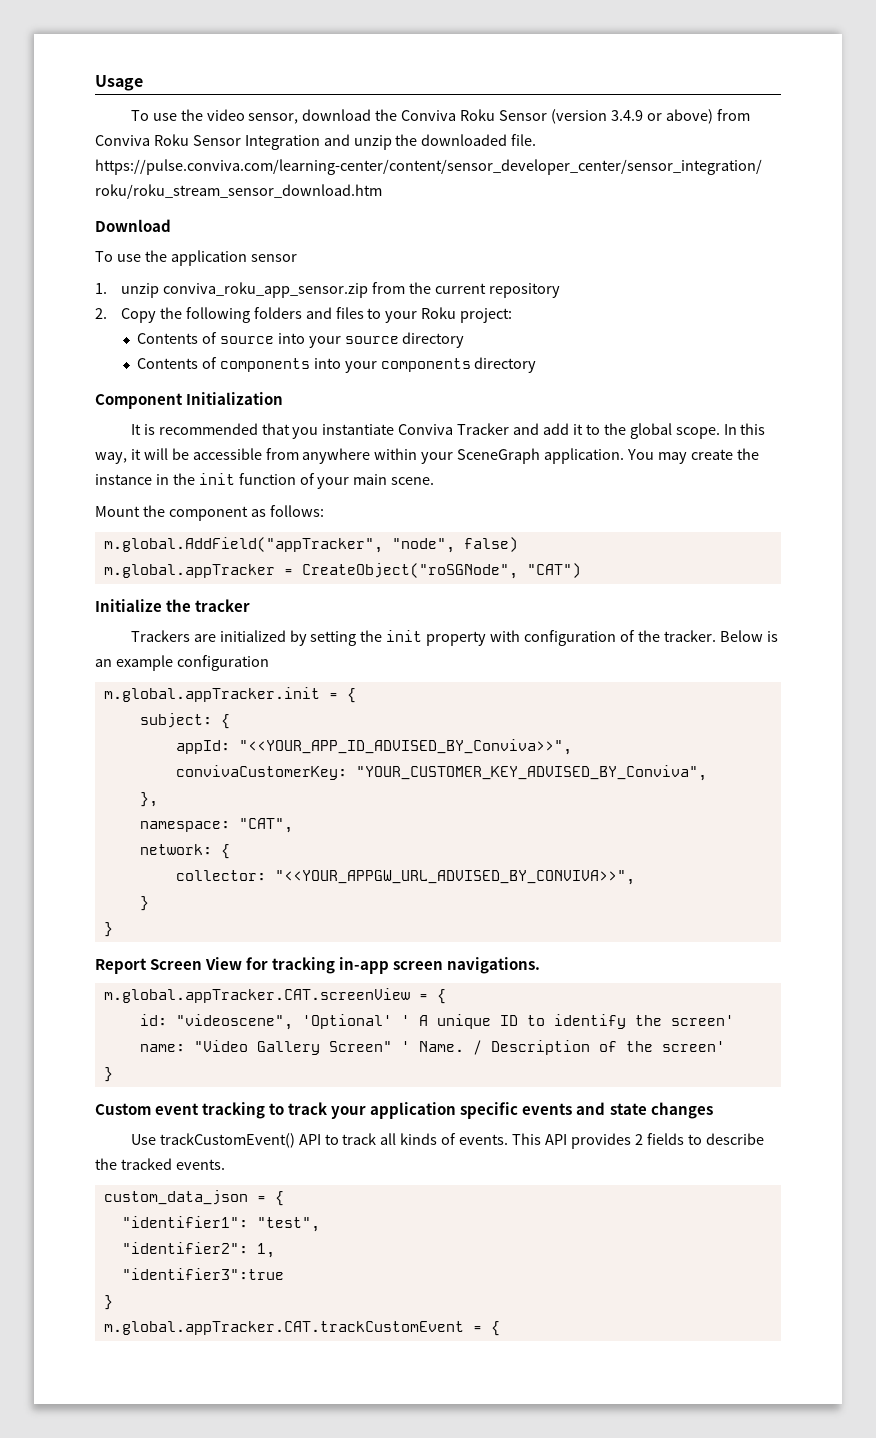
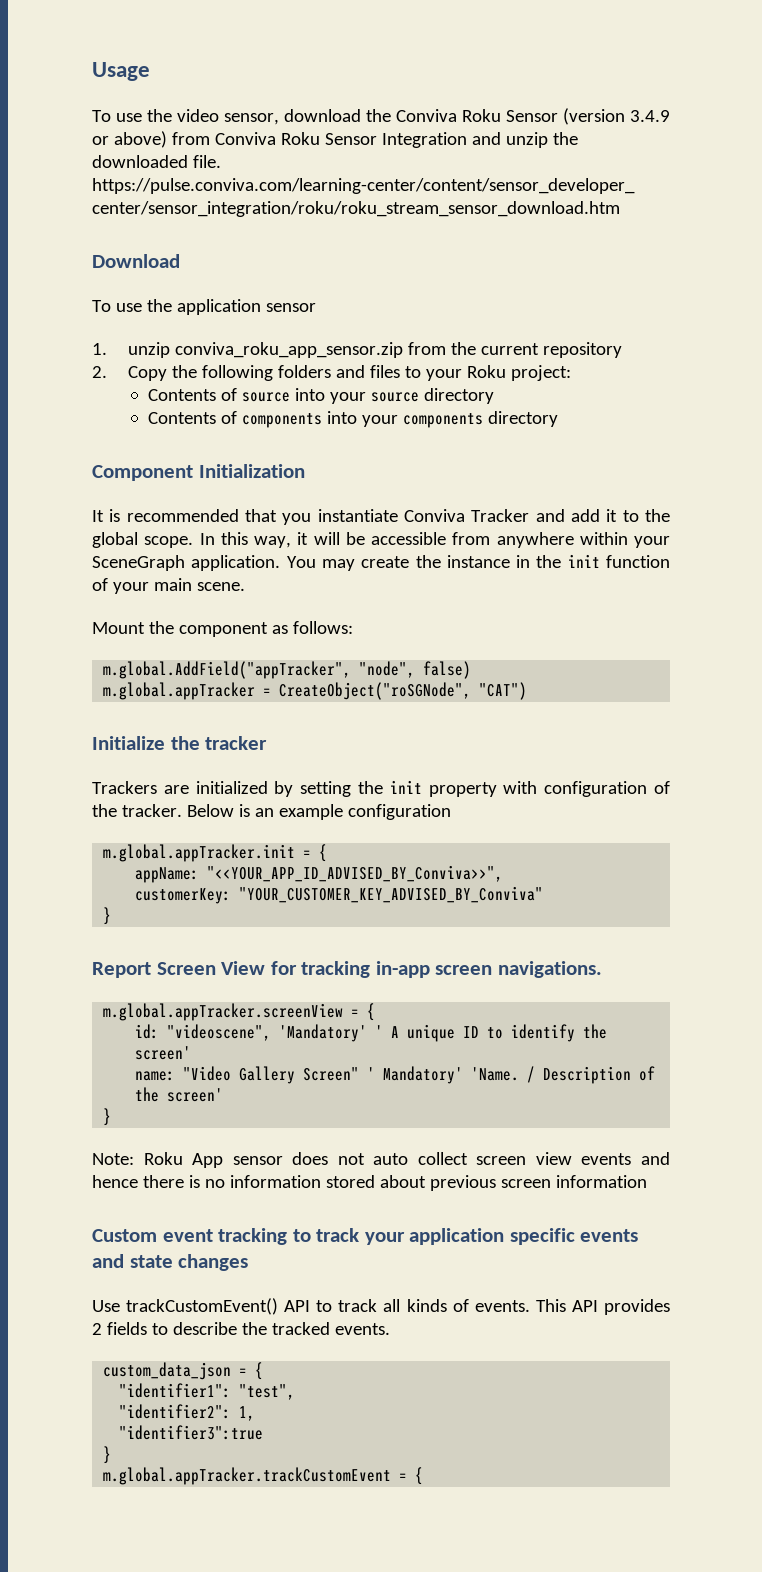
[139,713,230,729] [175,739,572,755] [175,765,707,781] [139,792,158,807] [139,818,293,833] [139,844,230,859] [175,870,635,885] [139,896,149,911] subject: { // appId: "<<YOUR_APP_ID_ADVISED_BY_Conviva>>", // convivaCustomerKey: "YOUR_CUSTOMER_KEY_ADVISED_BY_Conviva", // }, // namespace: "CAT", // network: { // collector: "<<YOUR_APPGW_URL_ADVISED_BY_CONVIVA>>", // } -> [135,865,504,883] [135,886,544,904] appName: "<<YOUR_APP_ID_ADVISED_BY_Conviva>>", // customerKey: "YOUR_CUSTOMER_KEY_ADVISED_BY_Conviva"
[103,988,410,1003] m.global.appTracker.CAT.screenView -> [103,1003,344,1021] m.global.appTracker.screenView
[301,1014,392,1029] 'Optional' -> [279,1024,368,1042] 'Mandatory'
[418,1041,464,1052] Name. -> [383,1066,520,1084] Mandatory' 'Name.
(113, 1074) none -> [92,1152,670,1168] [92,1175,647,1191] // Note: Roku App sensor does not auto collect screen view events and hence there is no information stored about previous screen information
[103,1321,464,1335] m.global.appTracker.CAT.trackCustomEvent -> [103,1467,392,1485] m.global.appTracker.trackCustomEvent

